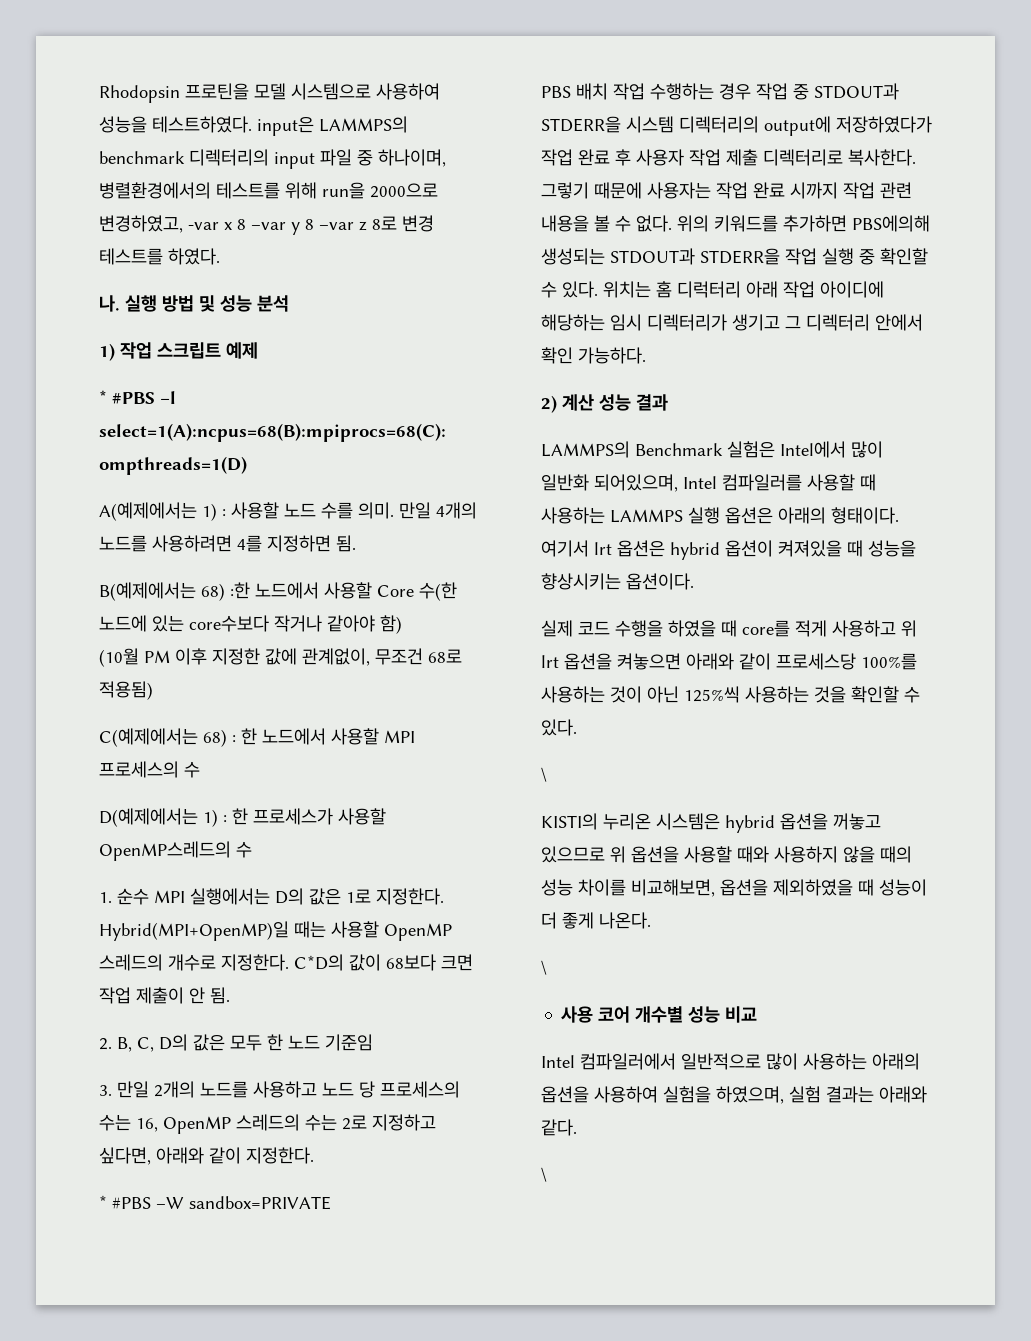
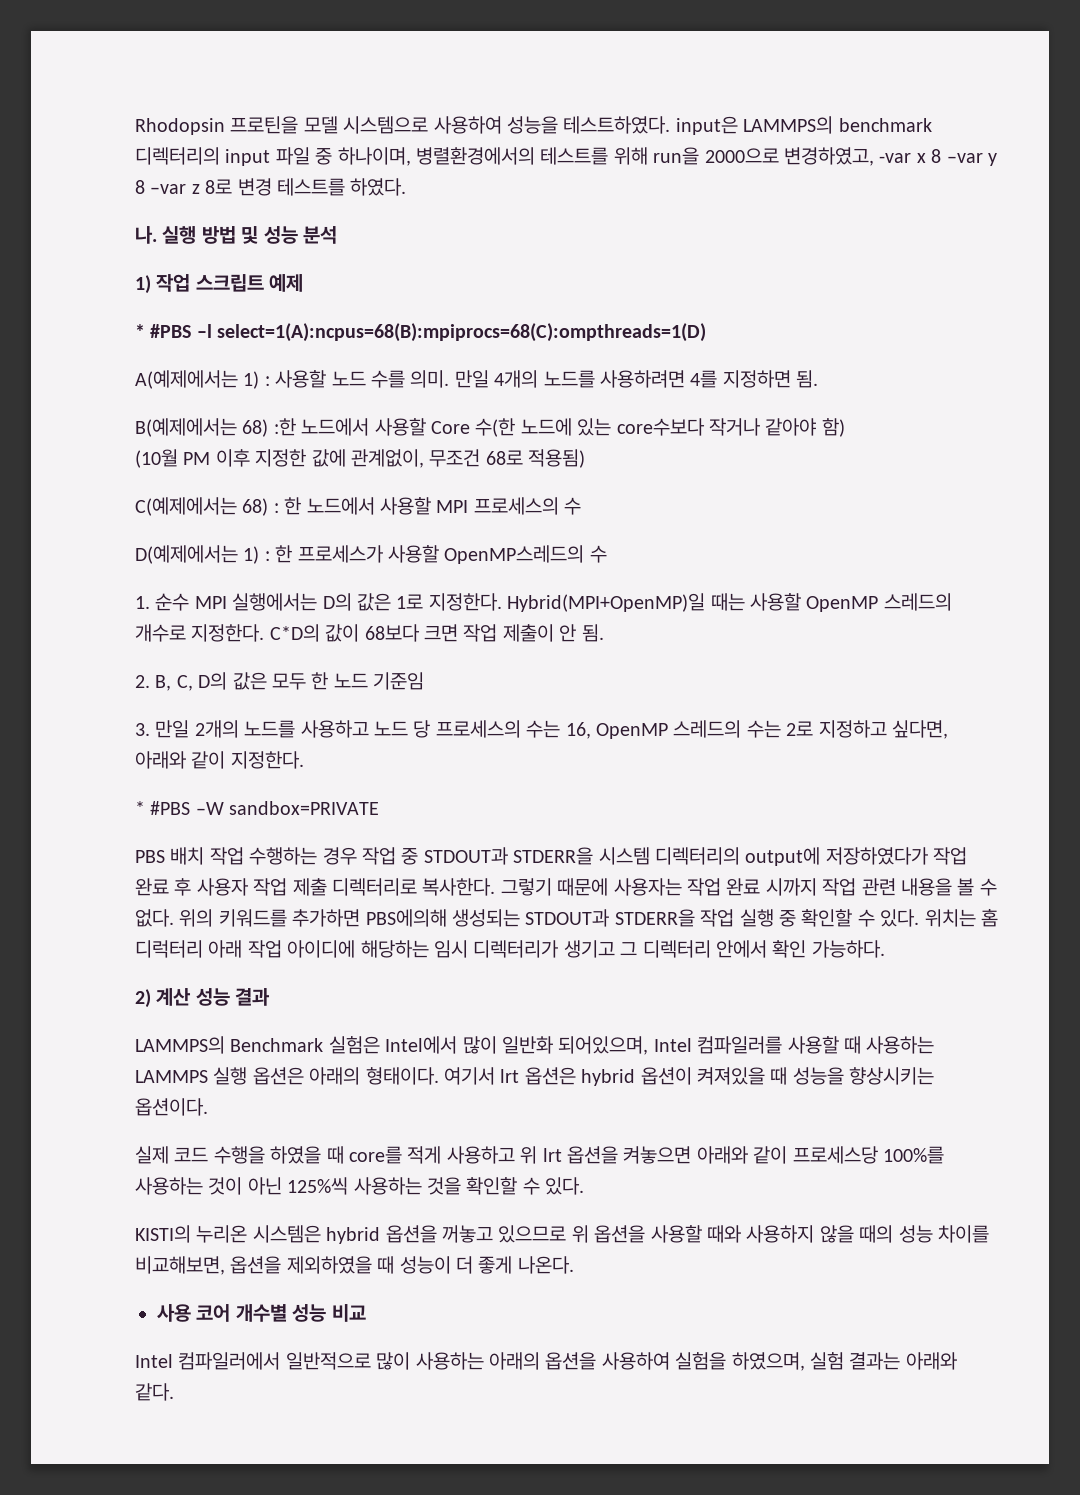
[541,767,547,782] // \ -> (585, 1186) none
[541,960,547,975] // \ -> (574, 1265) none
[541,1167,547,1182] // \ -> (174, 1392) none

